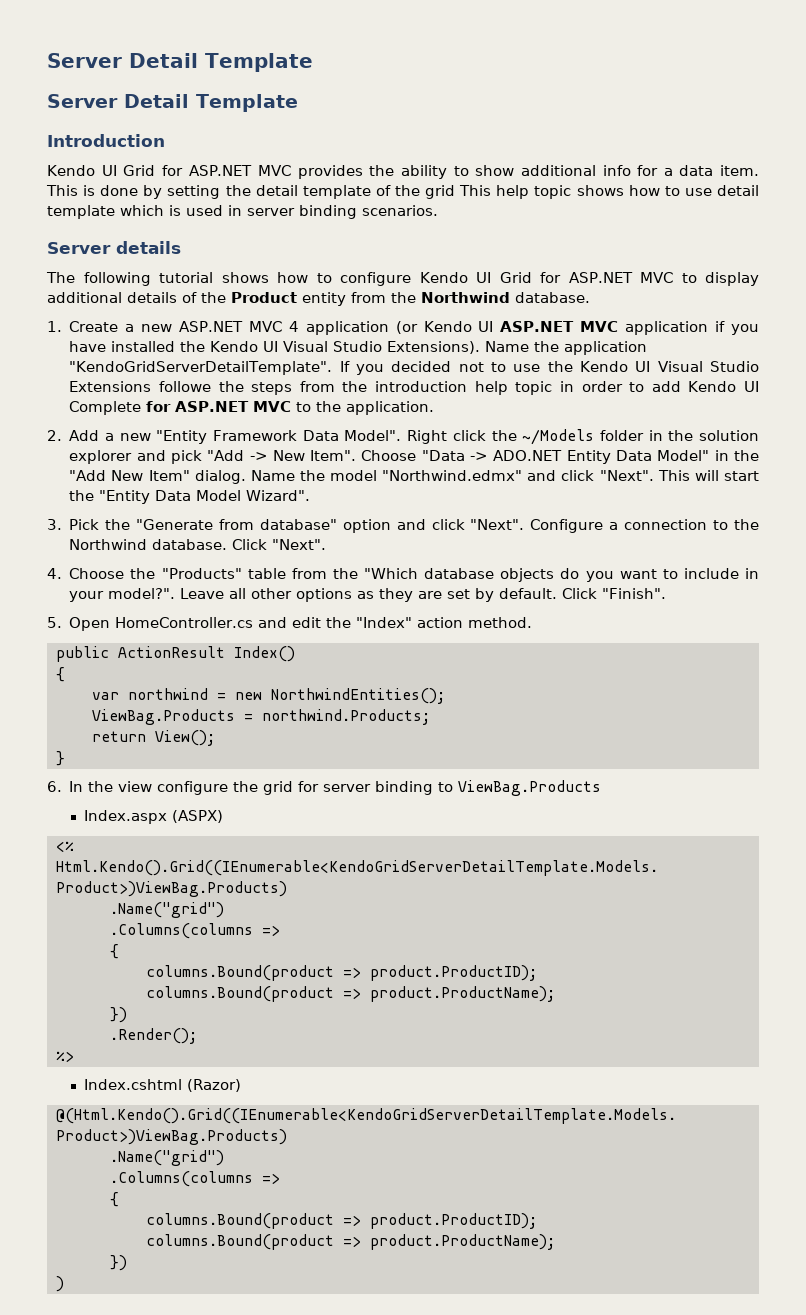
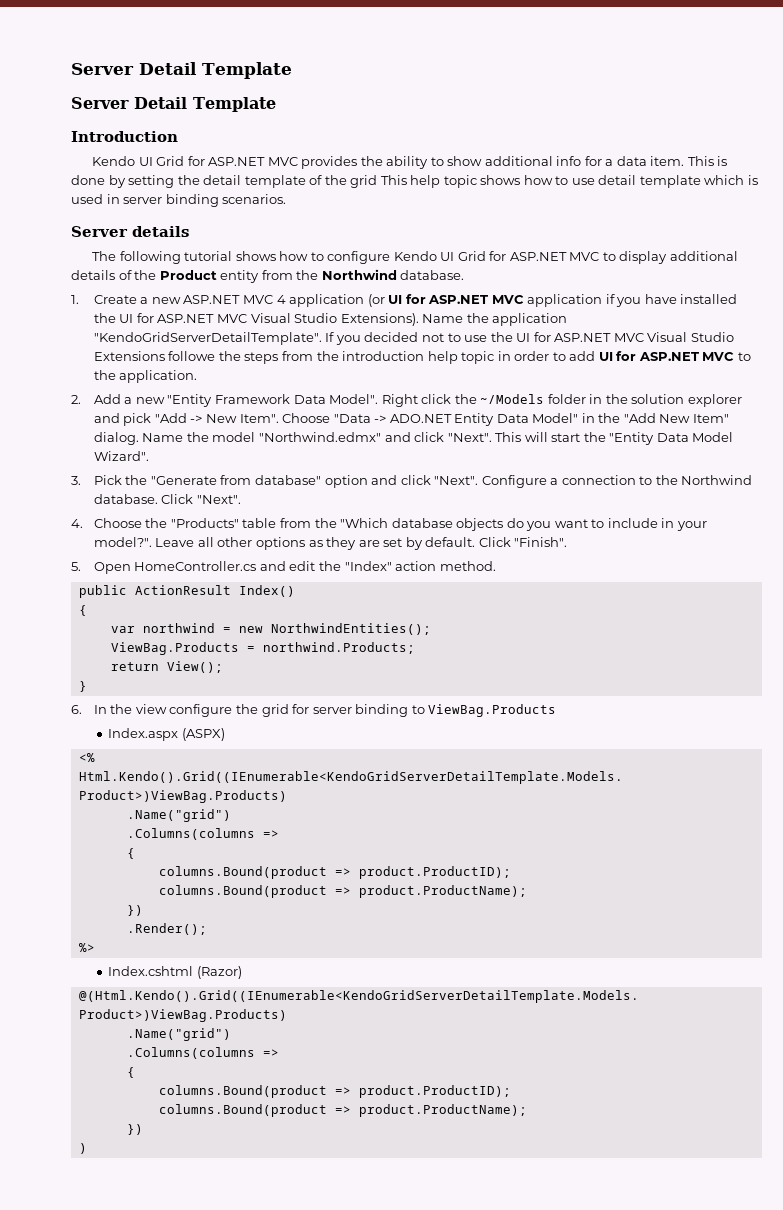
[423,321,494,332] Kendo UI -> [388,294,426,304] UI for
[210,341,279,352] Kendo UI -> [119,313,247,323] UI for ASP.NET MVC
[579,361,651,372] Kendo UI -> [516,332,644,342] UI for ASP.NET MVC
[688,381,759,392] [69,401,142,415] Kendo UI Complete -> [598,352,613,361] UI

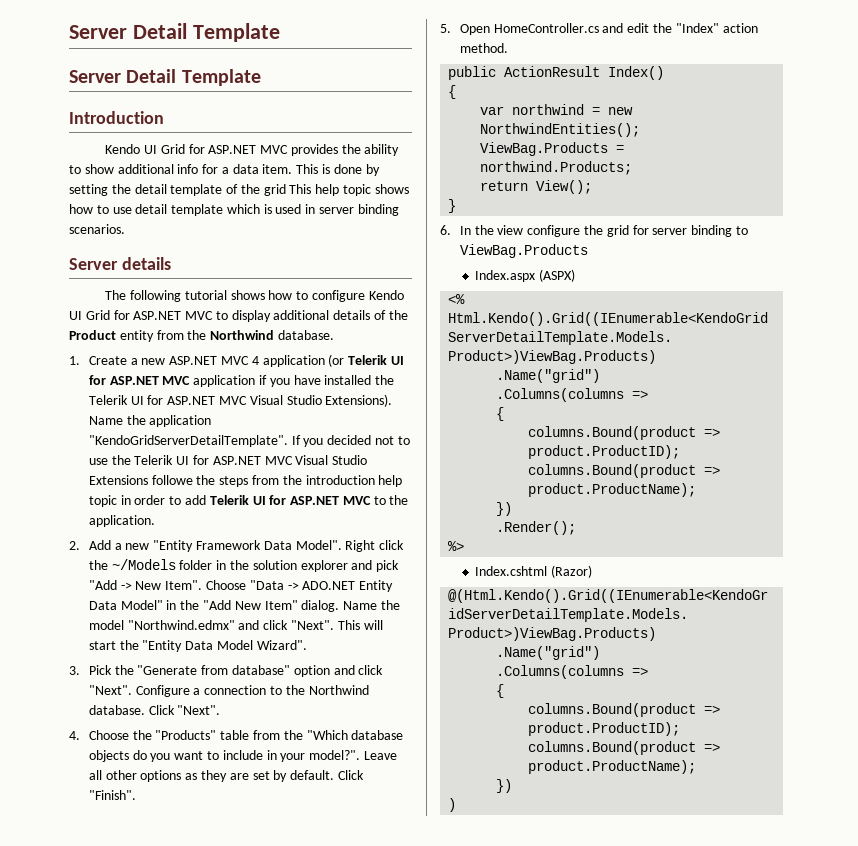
(385, 300) none -> [348,355,388,365] Telerik
(116, 318) none -> [88,395,128,405] Telerik
(513, 337) none -> [134,455,174,465] Telerik
(596, 356) none -> [209,495,249,505] Telerik

